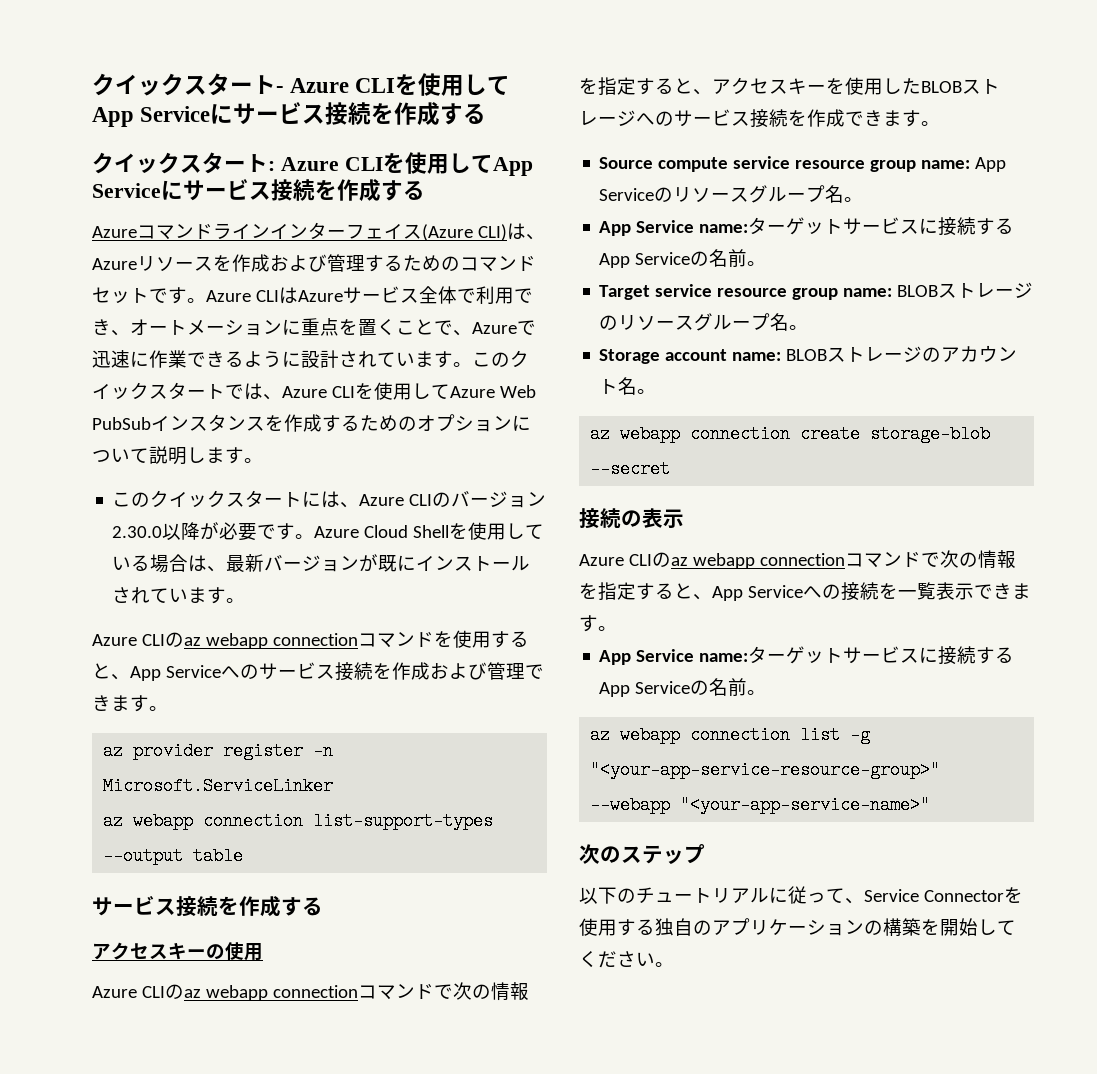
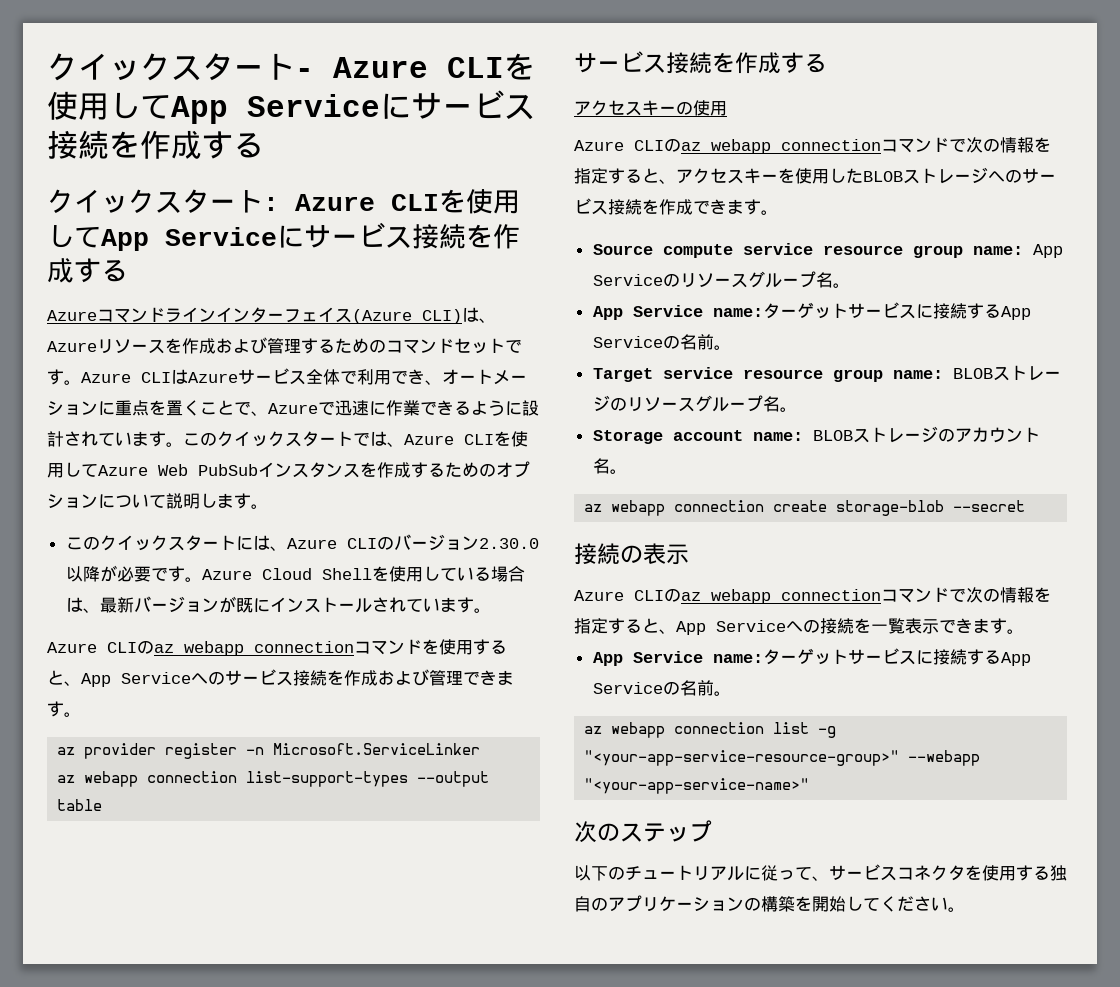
[864,889,1004,902] Service Connector -> [829,864,965,881] サービスコネクタ

